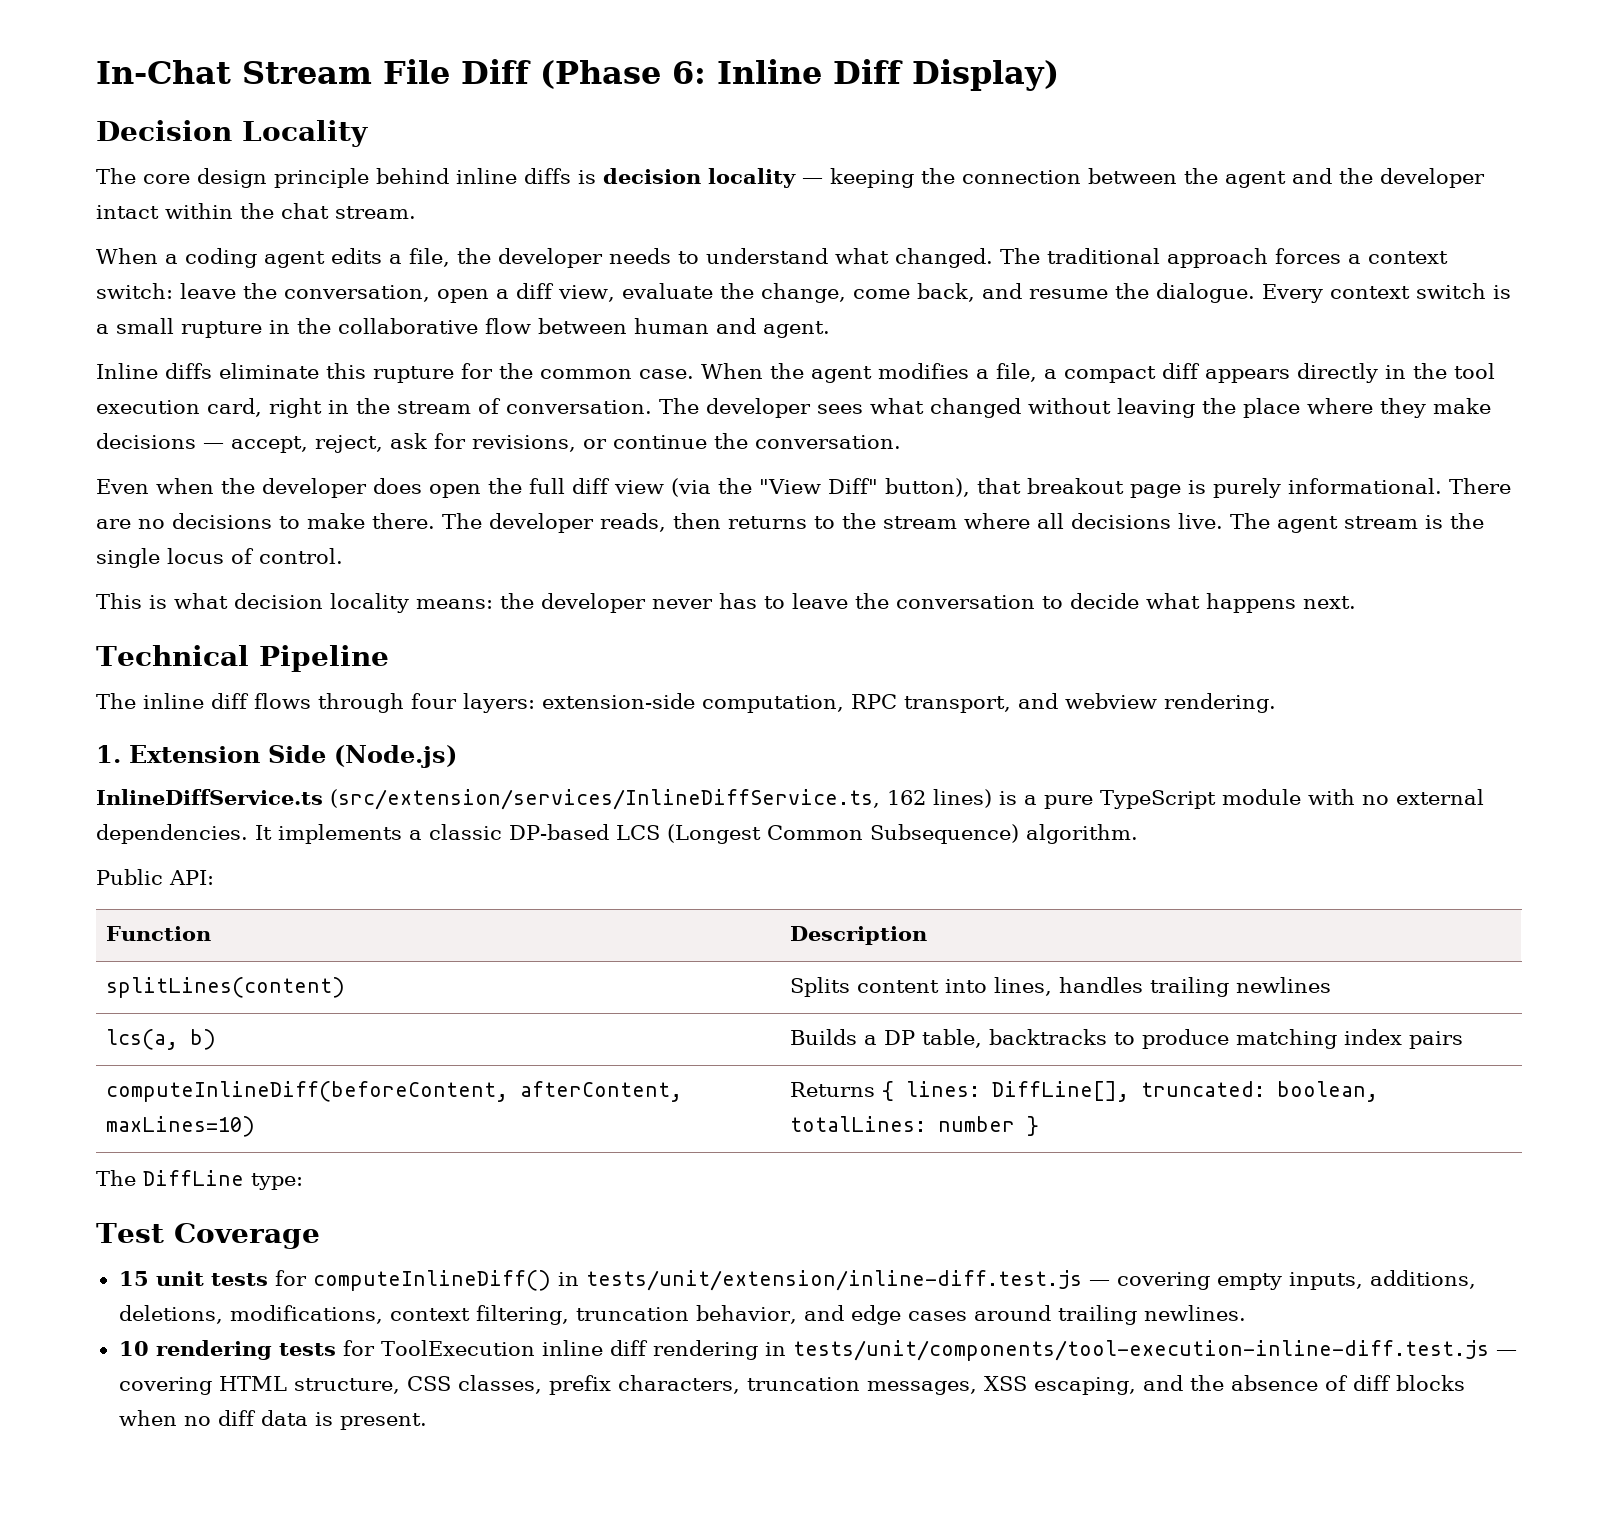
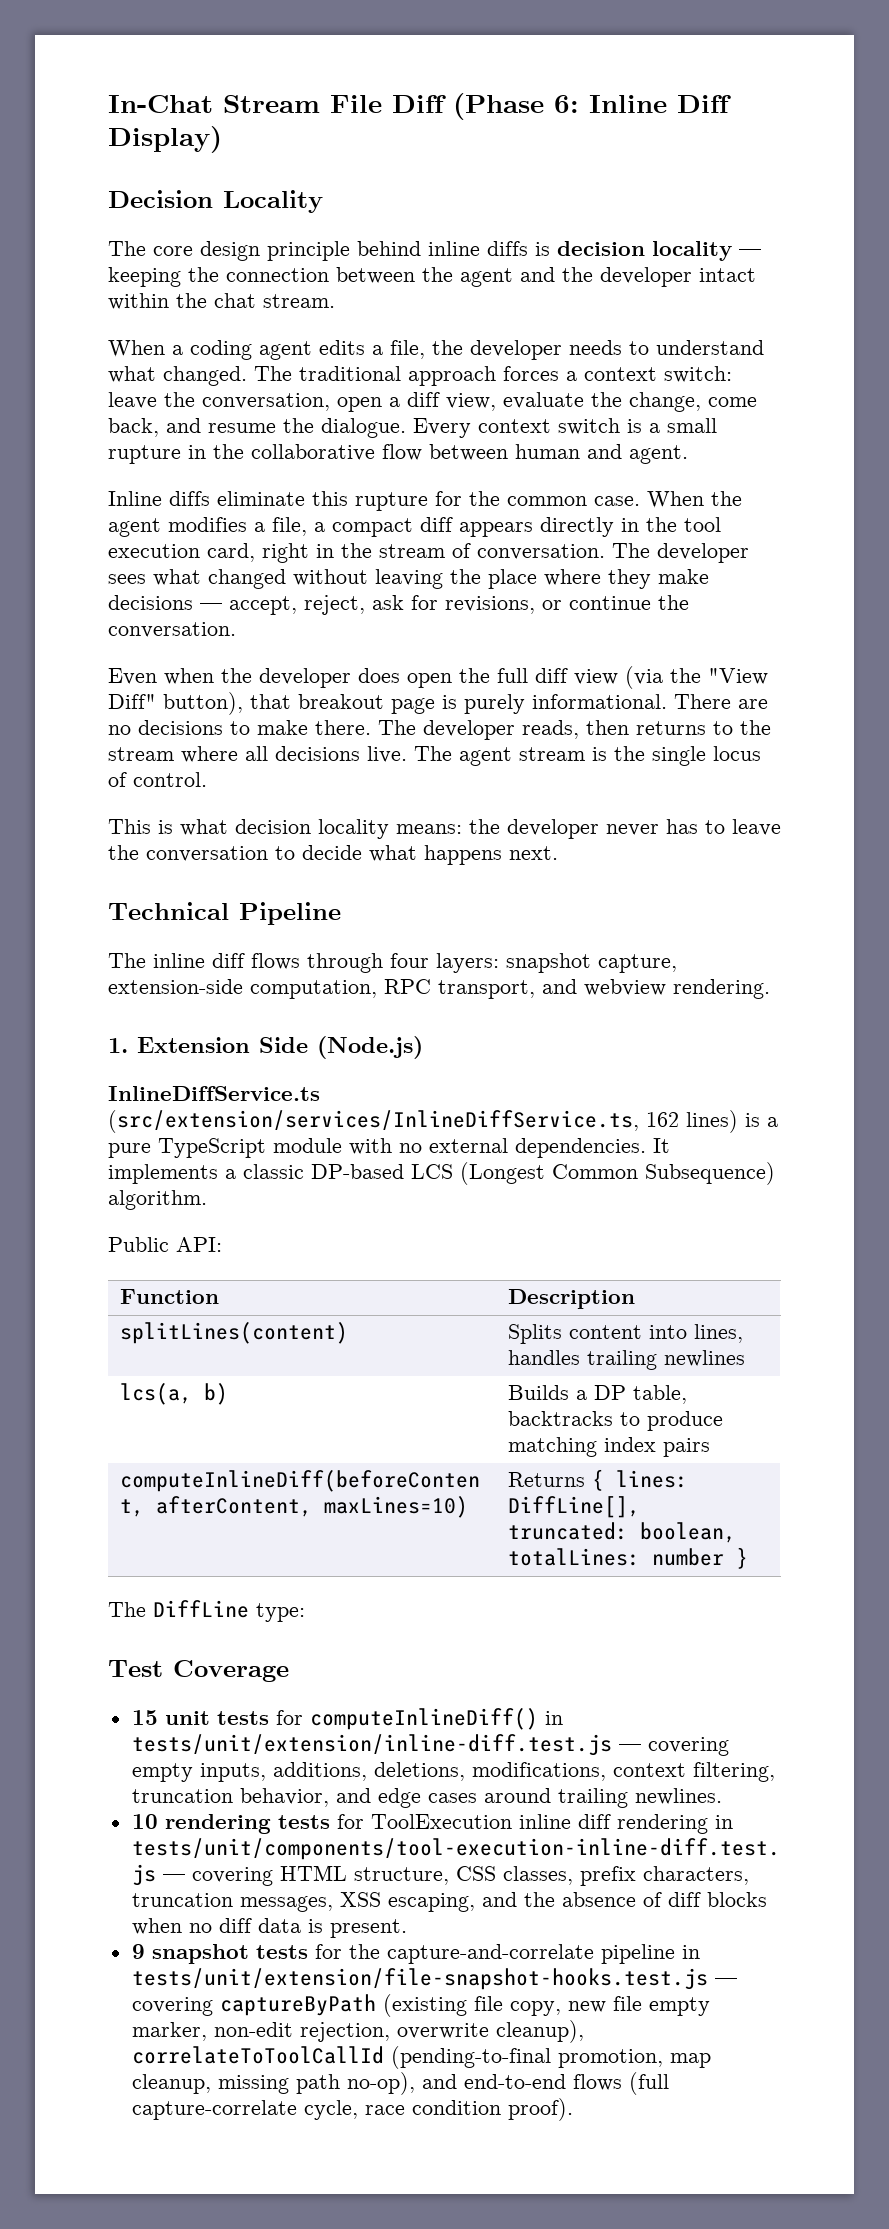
(535, 703) none -> [506,953,677,973] snapshot capture,
(427, 1421) none -> [131,1944,700,1964] [131,1968,737,1990] [131,1994,710,2017] [131,2020,584,2043] [131,2046,711,2069] [131,2072,669,2095] [131,2098,573,2121] // 9 snapshot tests for the capture-and-correlate pipeline in tests/unit/extension/file-snapshot-hooks.test.js — covering captureByPath (existing file copy, new file empty marker, non-edit rejection, overwrite cleanup), correlateToToolCallId (pending-to-final promotion, map cleanup, missing path no-op), and end-to-end flows (full capture-correlate cycle, race condition proof).

